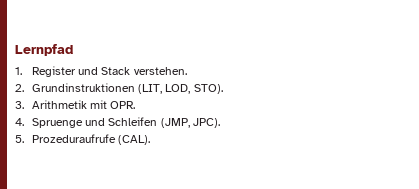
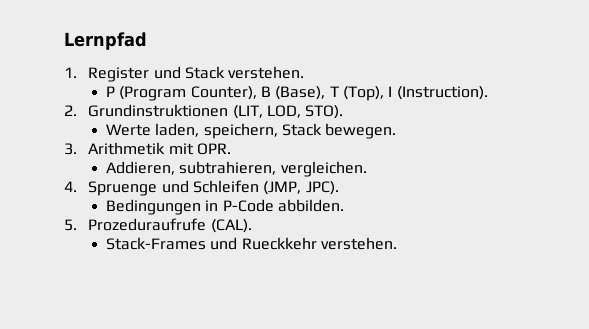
(187, 71) none -> [106,86,488,101] // P (Program Counter), B (Base), T (Top), I (Instruction).
(223, 89) none -> [106,123,397,139] // Werte laden, speichern, Stack bewegen.
(136, 105) none -> [106,161,367,177] // Addieren, subtrahieren, vergleichen.
(220, 123) none -> [106,199,345,215] // Bedingungen in P-Code abbilden.
(151, 140) none -> [106,237,398,250] // Stack-Frames und Rueckkehr verstehen.

